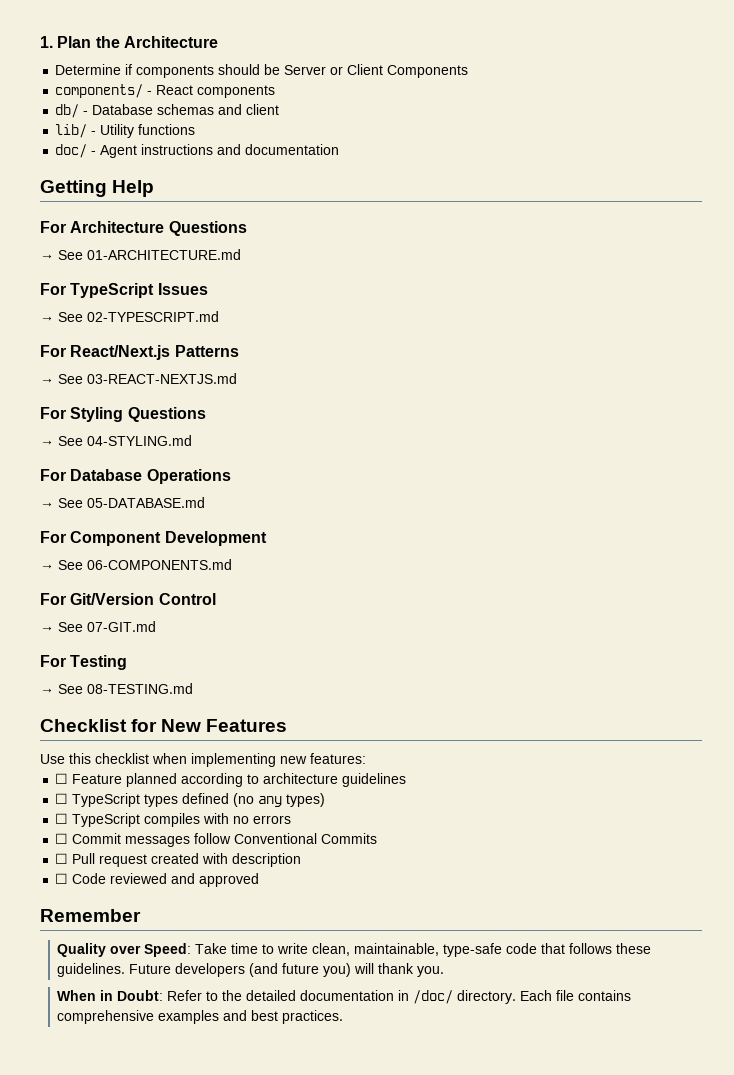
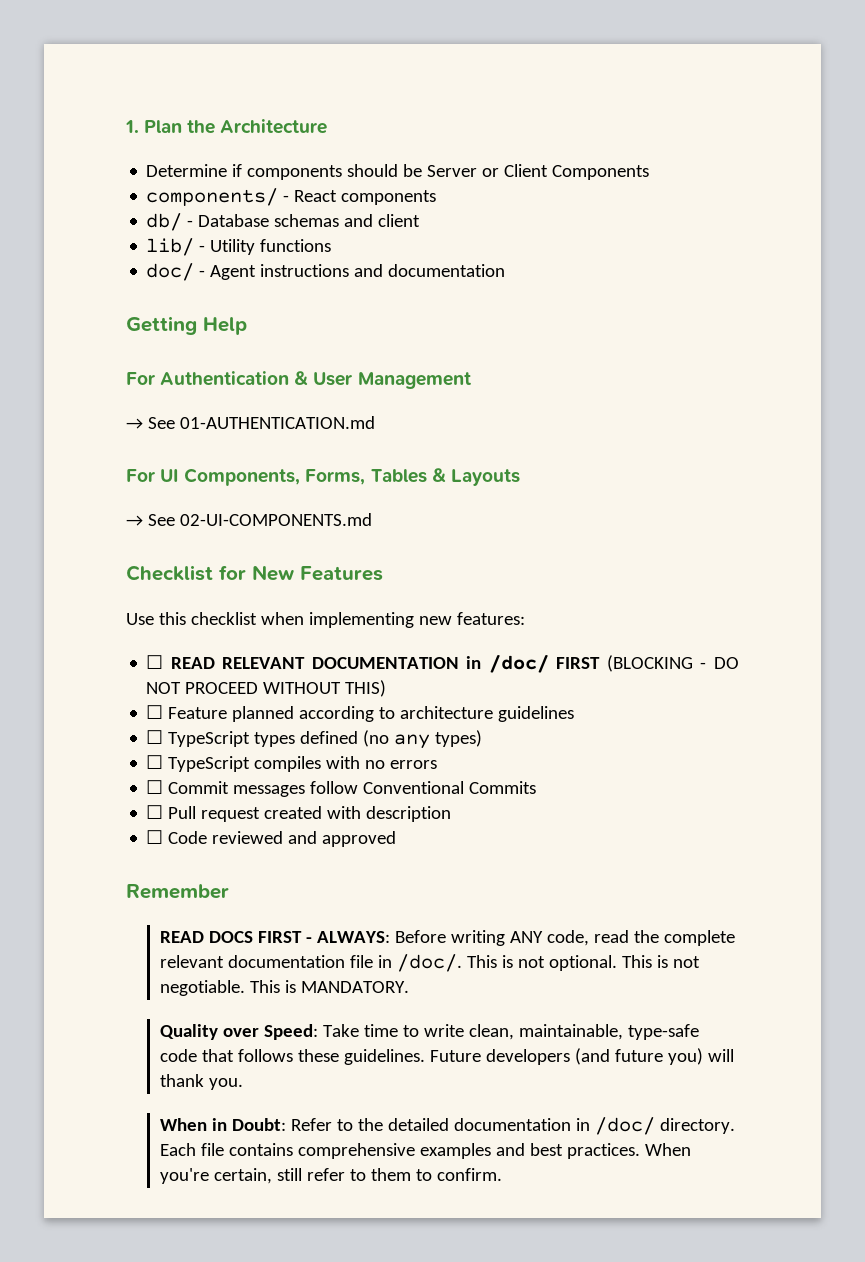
[70,221,247,236] [40,249,241,260] [40,283,208,298] [40,311,219,322] [40,345,239,360] [40,373,237,384] [40,407,206,422] [40,435,192,446] [40,469,231,484] [40,497,205,508] [40,531,267,546] [40,559,232,570] [40,593,216,605] [40,621,156,632] [40,655,128,670] [40,683,193,694] Architecture Questions // → See 01-ARCHITECTURE.md // For TypeScript Issues // → See 02-TYPESCRIPT.md // For React/Next.js Patterns // → See 03-REACT-NEXTJS.md // For Styling Questions // → See 04-STYLING.md // For Database Operations // → See 05-DATABASE.md // For Component Development // → See 06-COMPONENTS.md // For Git/Version Control // → See 07-GIT.md // For Testing // → See 08-TESTING.md -> [160,371,471,389] [126,416,375,429] [126,468,520,486] [126,513,372,526] Authentication & User Management // → See 01-AUTHENTICATION.md // For UI Components, Forms, Tables & Layouts // → See 02-UI-COMPONENTS.md
(366, 758) none -> [146,655,739,673] [146,680,387,697] // ☐ READ RELEVANT DOCUMENTATION in /doc/ FIRST (BLOCKING - DO NOT PROCEED WITHOUT THIS)
(141, 915) none -> [159,930,735,946] [159,954,700,972] [159,980,409,996] // READ DOCS FIRST - ALWAYS: Before writing ANY code, read the complete relevant documentation file in /doc/. This is not optional. This is not negotiable. This is MANDATORY.
(344, 1017) none -> [644,1143,691,1156] [159,1168,502,1184] When you're certain, still refer to them to confirm.

